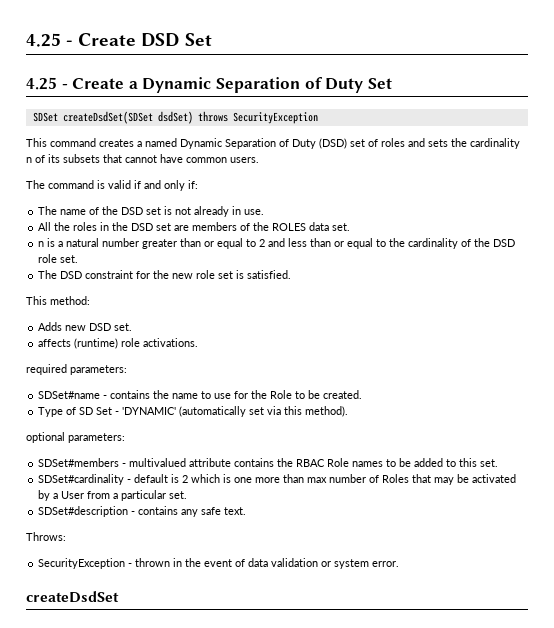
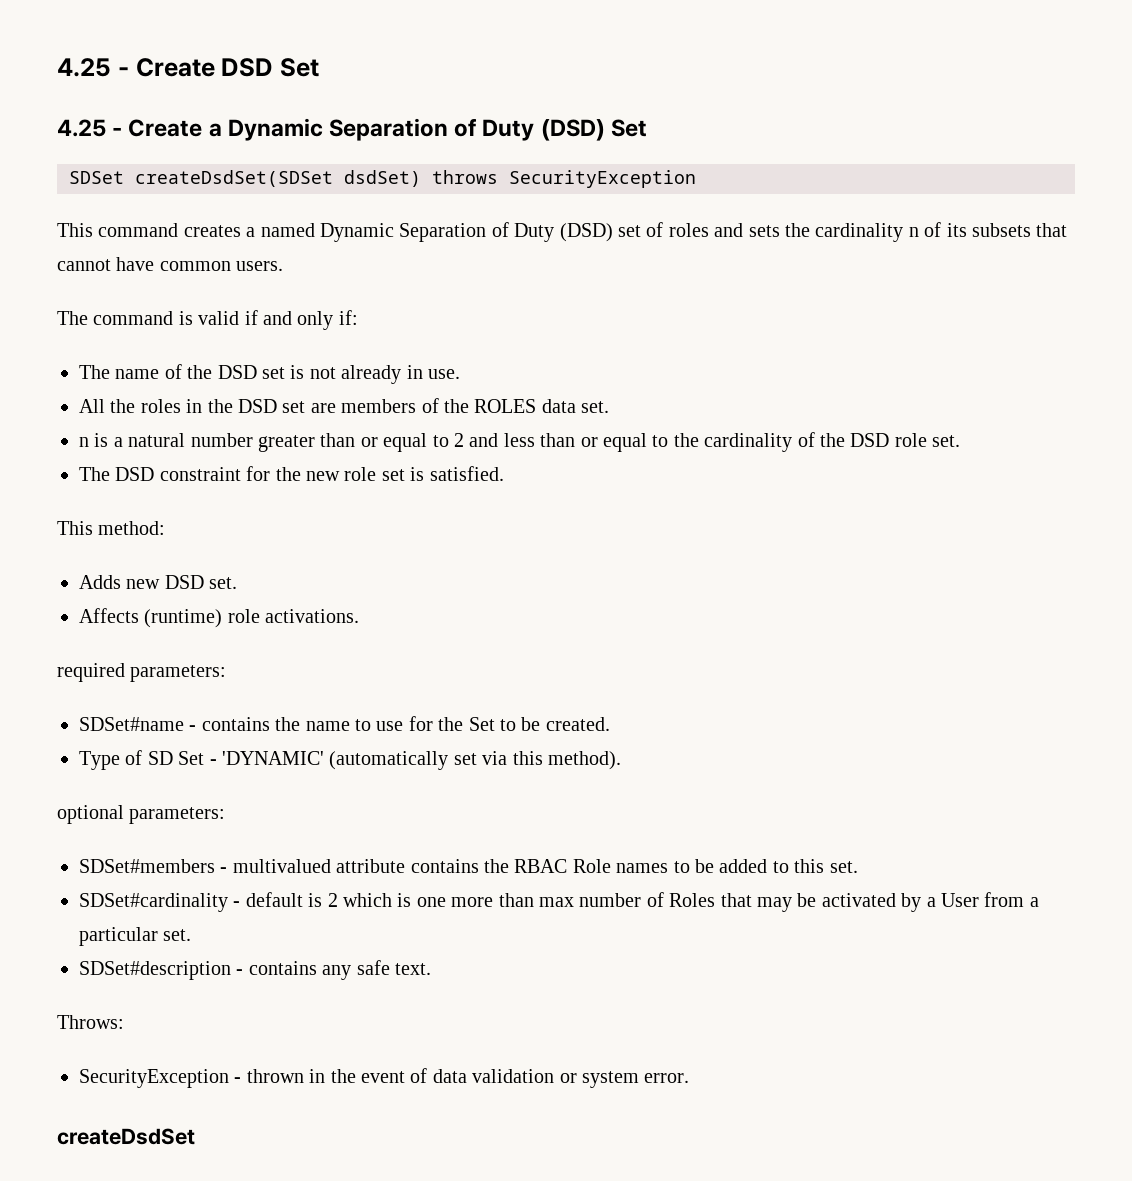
(364, 85) none -> [540,119,605,141] (DSD)
[38,339,72,347] affects -> [79,608,139,623] Affects
[270,390,293,399] Role -> [468,717,495,731] Set

